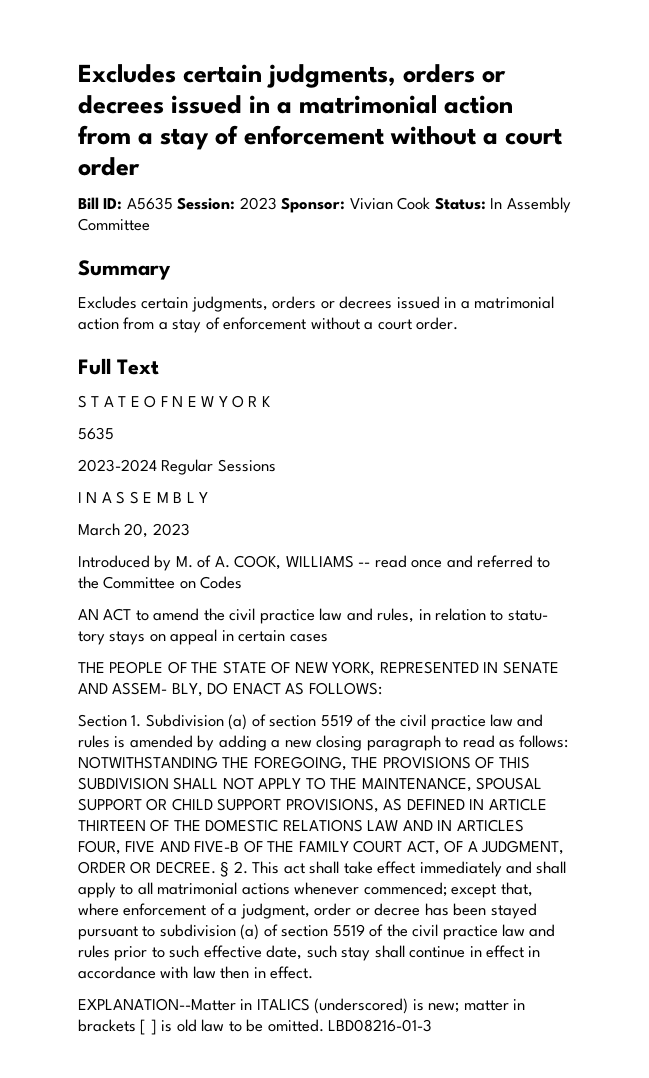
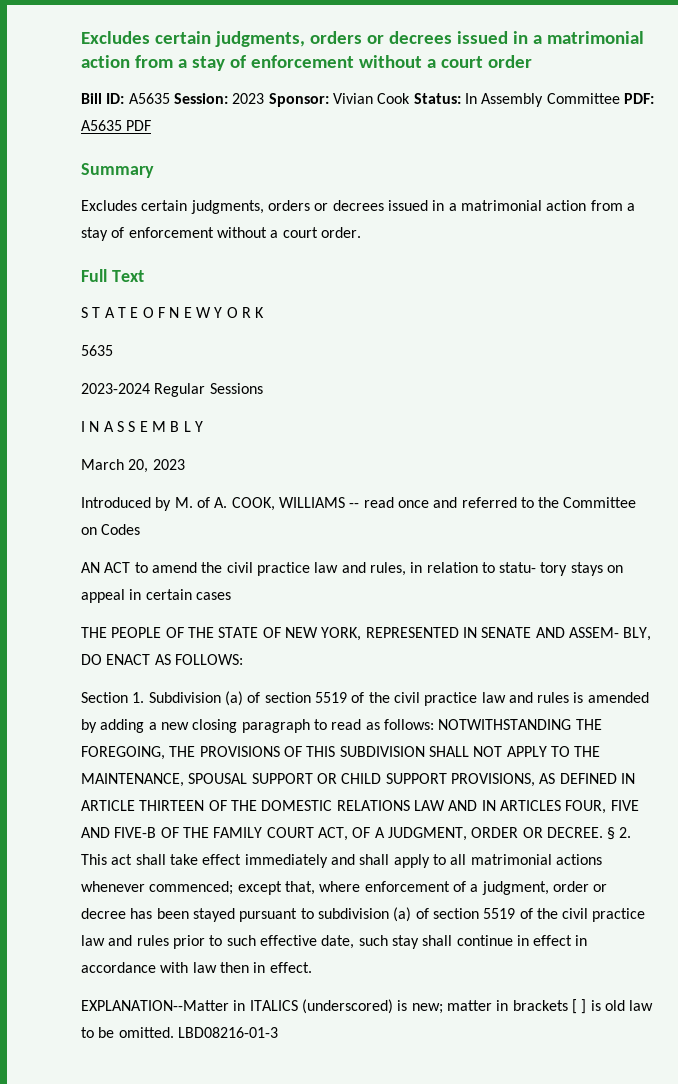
(150, 224) none -> [623,93,654,104] [81,120,152,131] PDF: A5635 PDF

